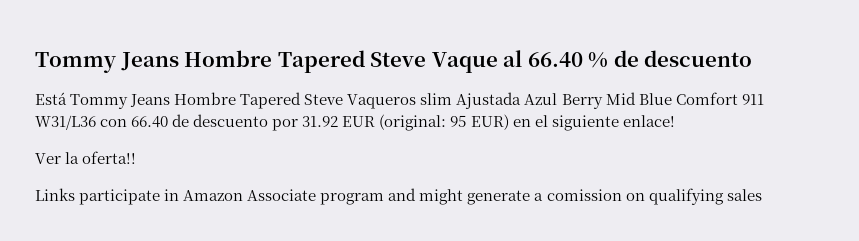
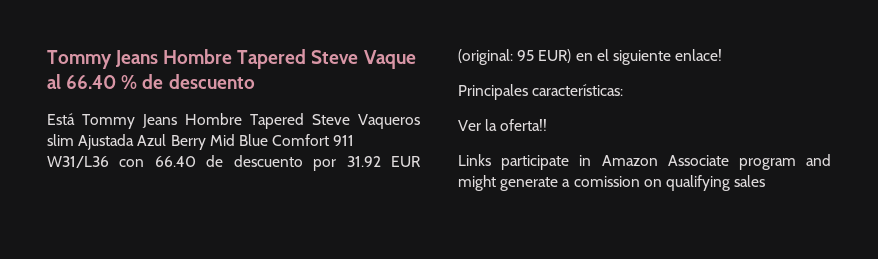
(675, 121) none -> [458,84,624,100] // Principales características:

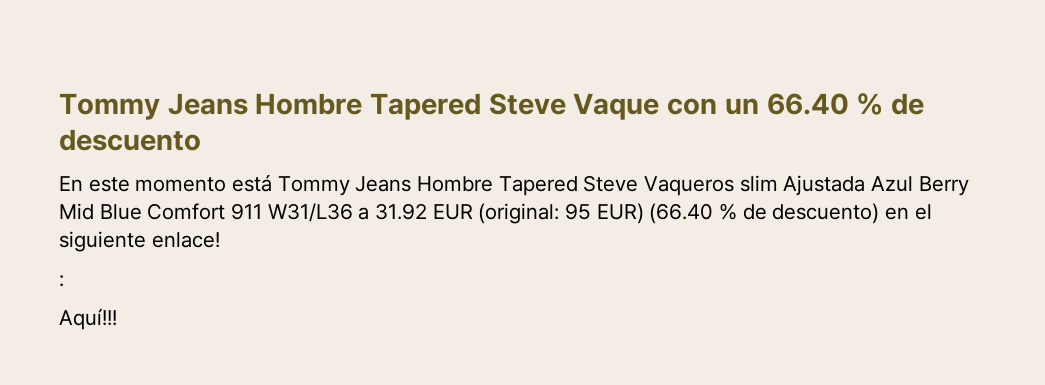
[47,74,61,89] al -> [667,98,759,115] con un
[47,113,75,125] Está -> [59,174,273,192] En este momento está
[119,155,337,171] con 66.40 de descuento por -> [358,207,370,220] a
(572, 56) none -> [649,203,880,224] (66.40 % de descuento)
[458,84,624,100] [458,119,548,131] [458,154,831,170] [458,175,766,191] Principales características: // Ver la oferta!! // Links participate in Amazon Associate program and might generate a comission on qualifying sales -> [59,275,64,287] [59,308,117,330] : // Aquí!!!

